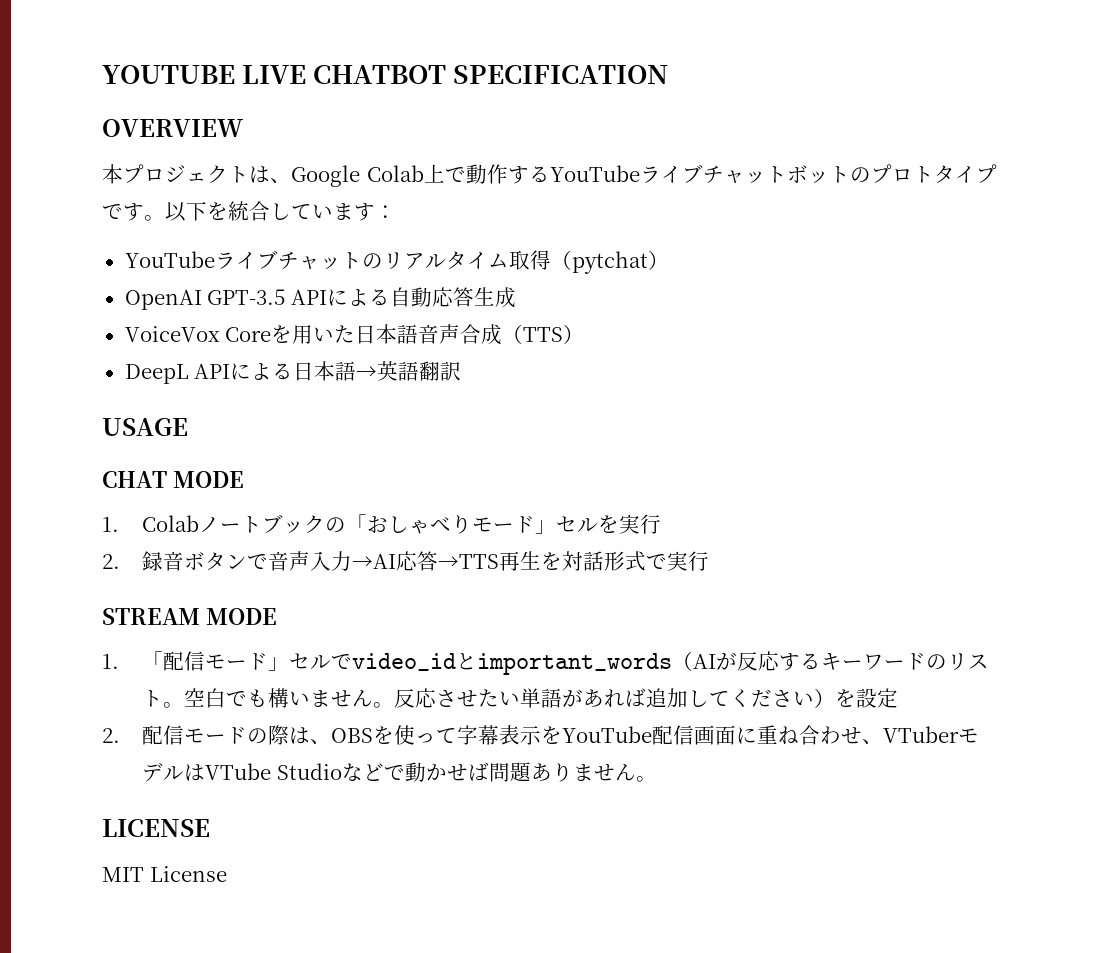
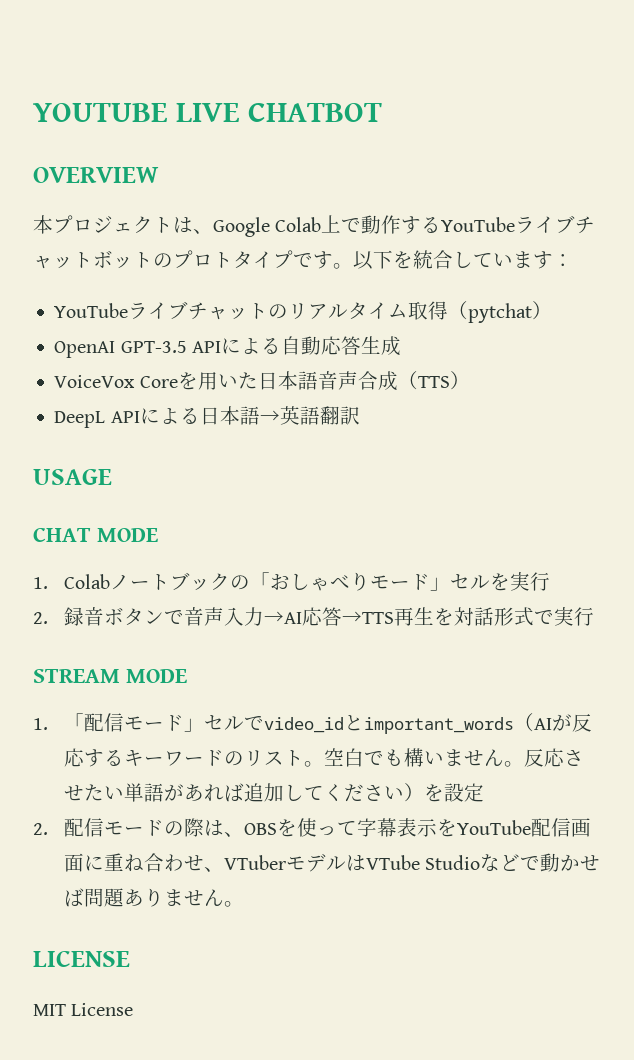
[453,65,669,84] SPECIFICATION -> (383, 112) none

